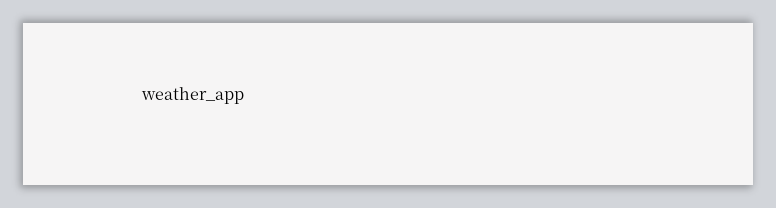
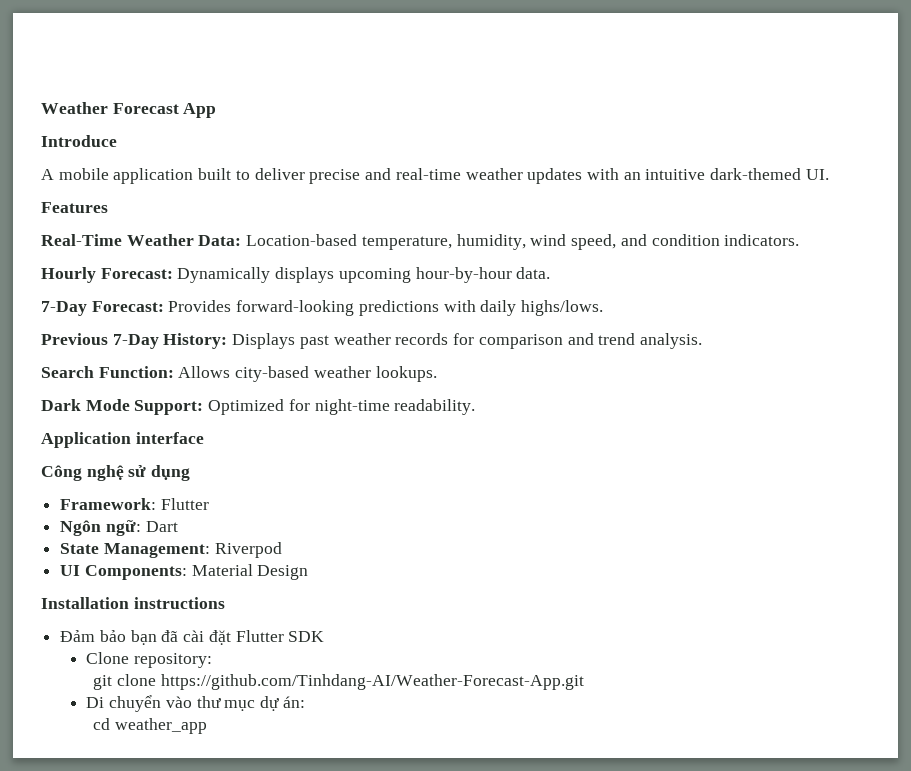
(140, 95) none -> [41,102,217,118] [41,135,117,147] [41,168,829,184] [41,202,108,213] [41,234,800,250] [41,267,551,283] [41,300,604,316] [41,333,702,349] [41,366,437,382] [41,399,476,415] [41,432,204,448] [41,465,191,481] [60,498,209,510] [60,520,178,536] [60,542,282,558] [60,564,309,580] [41,597,225,609] [60,630,325,645] [86,652,213,668] [93,674,584,690] [86,695,305,712] [93,718,111,730] Weather Forecast App // Introduce // A mobile application built to deliver precise and real-time weather updates with an intuitive dark-themed UI. // Features // Real-Time Weather Data: Location-based temperature, humidity, wind speed, and condition indicators. // Hourly Forecast: Dynamically displays upcoming hour-by-hour data. // 7-Day Forecast: Provides forward-looking predictions with daily highs/lows. // Previous 7-Day History: Displays past weather records for comparison and trend analysis. // Search Function: Allows city-based weather lookups. // Dark Mode Support: Optimized for night-time readability. // Application interface // Công nghệ sử dụng // Framework: Flutter // Ngôn ngữ: Dart // State Management: Riverpod // UI Components: Material Design // Installation instructions // Đảm bảo bạn đã cài đặt Flutter SDK // Clone repository: // git clone https://github.com/Tinhdang-AI/Weather-Forecast-App.git // Di chuyển vào thư mục dự án: // cd

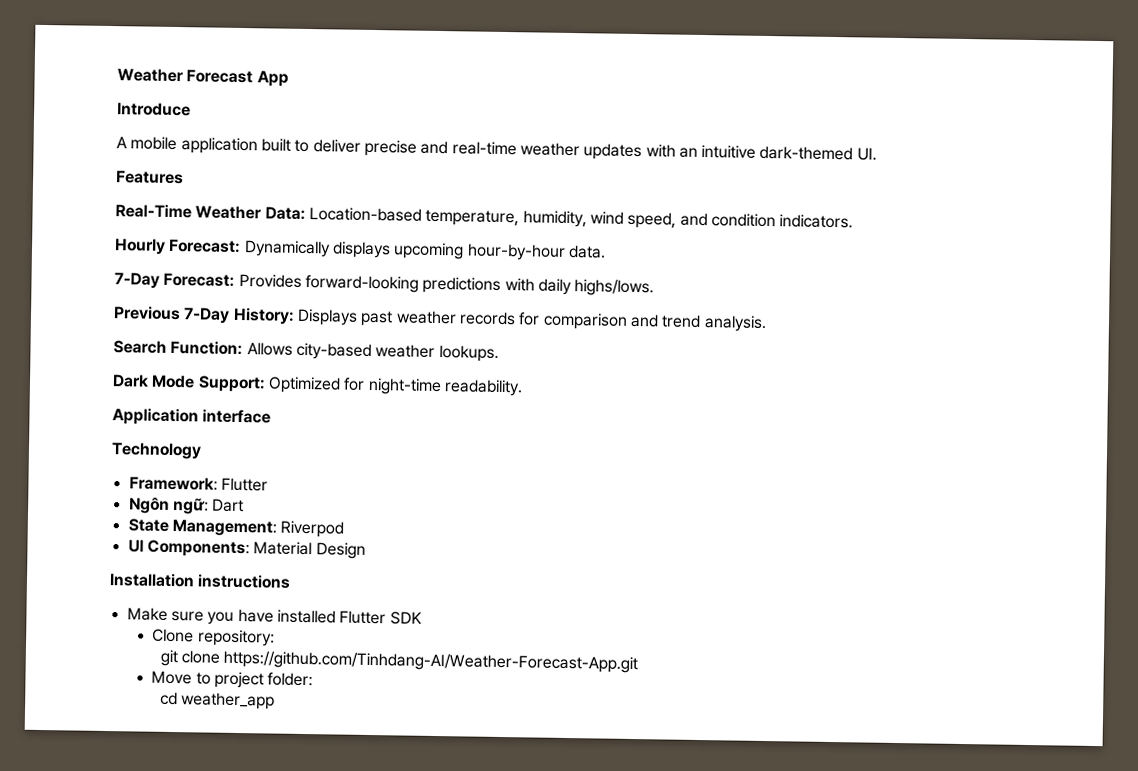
[41,465,191,481] Công nghệ sử dụng -> [111,442,202,460] Technology
[60,630,231,645] Đảm bảo bạn đã cài đặt -> [126,607,336,625] Make sure you have installed
[86,695,305,712] Di chuyển vào thư mục dự án: -> [151,670,314,689] Move to project folder:

